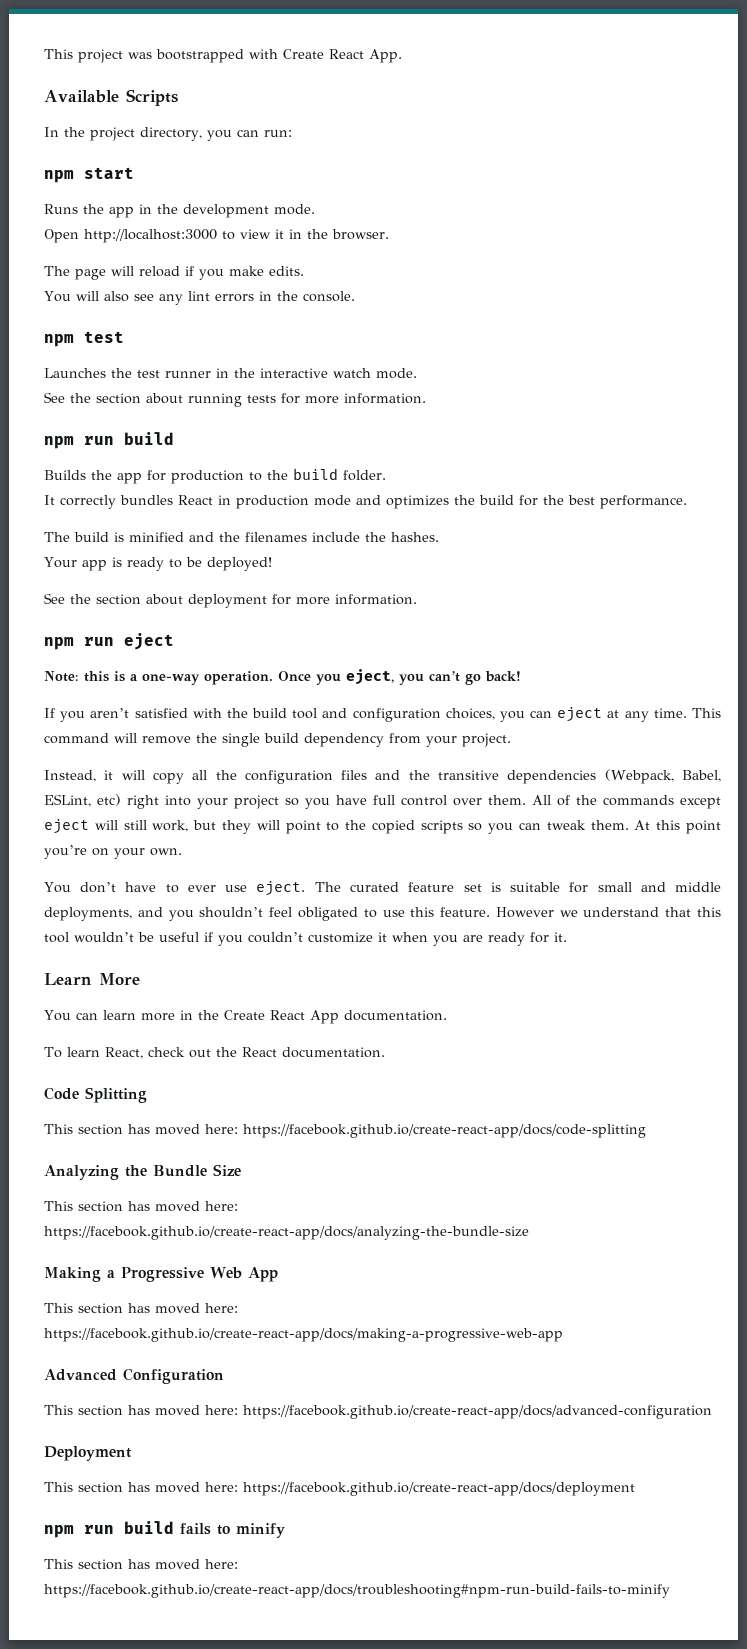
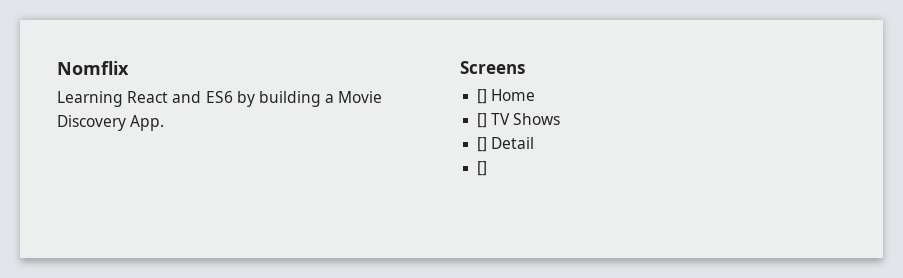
[44,49,402,63] [44,89,178,106] [44,127,292,141] [44,167,134,183] [44,204,315,218] [44,229,389,243] [44,266,304,280] [44,291,355,305] [44,331,124,347] [44,368,417,379] [44,392,426,407] [44,432,174,449] [44,468,386,484] [44,495,687,509] [44,532,439,542] [44,557,272,571] [44,593,417,608] [44,633,174,650] [44,669,521,685] [44,707,721,722] [44,733,511,747] [44,769,721,784] [44,794,721,809] [44,819,721,834] [44,845,182,859] [44,881,721,896] [44,907,722,921] [44,932,567,946] [44,973,140,985] [44,1010,447,1024] [44,1047,385,1059] [44,1087,147,1103] [44,1124,646,1138] [44,1164,241,1180] [44,1201,238,1212] [44,1226,529,1240] [44,1267,278,1282] [44,1303,238,1314] [44,1328,563,1342] [44,1368,224,1384] [44,1405,712,1419] [44,1446,131,1461] [44,1482,635,1496] [44,1521,285,1538] [44,1559,238,1570] [44,1584,670,1598] This project was bootstrapped with Create React App. // Available Scripts // In the project directory, you can run: // npm start // Runs the app in the development mode. // Open http://localhost:3000 to view it in the browser. // The page will reload if you make edits. // You will also see any lint errors in the console. // npm test // Launches the test runner in the interactive watch mode. // See the section about running tests for more information. // npm run build // Builds the app for production to the build folder. // It correctly bundles React in production mode and optimizes the build for the best performance. // The build is minified and the filenames include the hashes. // Your app is ready to be deployed! // See the section about deployment for more information. // npm run eject // Note: this is a one-way operation. Once you eject, you can’t go back! // If you aren’t satisfied with the build tool and configuration choices, you can eject at any time. This command will remove the single build dependency from your project. // Instead, it will copy all the configuration files and the transitive dependencies (Webpack, Babel, ESLint, etc) right into your project so you have full control over them. All of the commands except eject will still work, but they will point to the copied scripts so you can tweak them. At this point you’re on your own. // You don’t have to ever use eject. The curated feature set is suitable for small and middle deployments, and you shouldn’t feel obligated to use this feature. However we understand that this tool wouldn’t be useful if you couldn’t customize it when you are ready for it. // Learn More // You can learn more in the Create React App documentation. // To learn React, check out the React documentation. // Code Splitting // This section has moved here: https://facebook.github.io/create-react-app/docs/code-splitting // Analyzing the Bundle Size // This section has moved here: https://facebook.github.io/create-react-app/docs/analyzing-the-bundle-size // Making a Progressive Web App // This section has moved here: https://facebook.github.io/create-react-app/docs/making-a-progressive-web-app // Advanced Configuration // This section has moved here: https://facebook.github.io/create-react-app/docs/advanced-configuration // Deployment // This section has moved here: https://facebook.github.io/create-react-app/docs/deployment // npm run build fails to minify // This section has moved here: https://facebook.github.io/create-react-app/docs/troubleshooting#npm-run-build-fails-to-minify -> [57,61,129,75] [57,91,383,107] [57,115,165,131] [460,61,525,74] [477,89,536,104] [477,113,561,128] [477,137,535,152] [477,161,488,176] Nomflix // Learning React and ES6 by building a Movie Discovery App. // Screens // [] Home // [] TV Shows // [] Detail // []

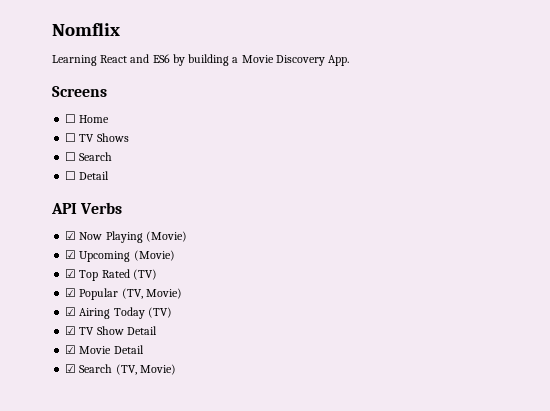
[477,89,488,104] [] -> [65,114,77,123] ☐
[477,113,488,128] [] -> [65,133,77,142] ☐
[477,137,535,152] [477,161,488,176] [] Detail // [] -> [65,152,113,161] [65,171,110,180] [51,202,123,214] [65,231,187,243] [65,250,175,262] [65,269,157,281] [65,288,182,300] [65,307,172,319] [65,326,157,335] [65,345,144,354] [65,364,176,375] ☐ Search // ☐ Detail // API Verbs // ☑ Now Playing (Movie) // ☑ Upcoming (Movie) // ☑ Top Rated (TV) // ☑ Popular (TV, Movie) // ☑ Airing Today (TV) // ☑ TV Show Detail // ☑ Movie Detail // ☑ Search (TV, Movie)

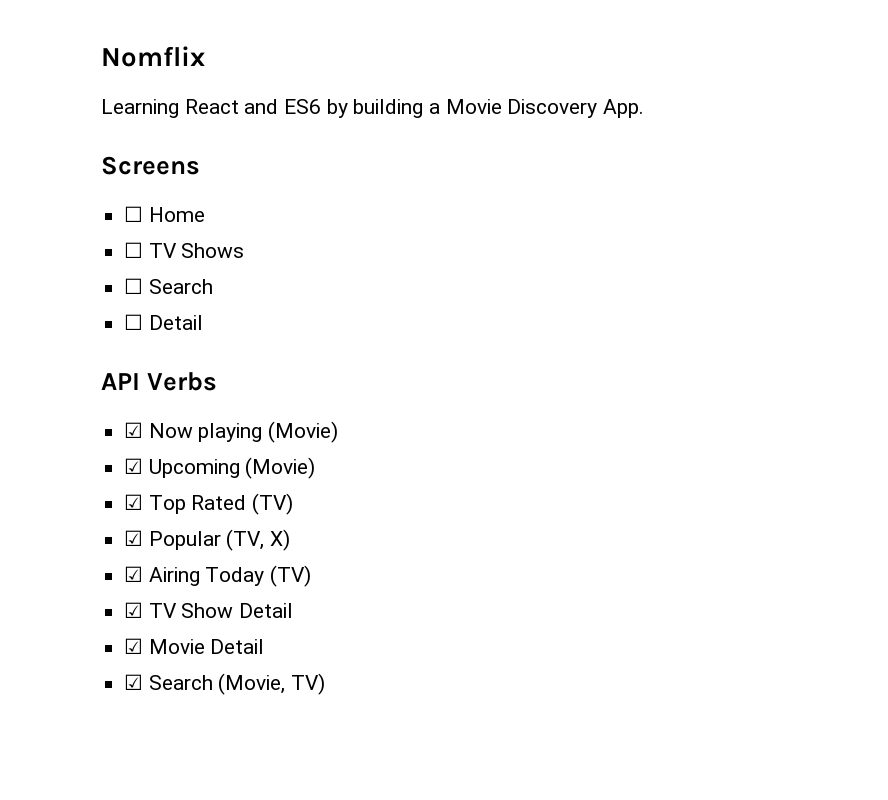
[105,231,143,243] Playing -> [198,423,263,442] playing
[145,288,182,299] Movie) -> [270,529,291,551] X)
[115,364,176,375] (TV, Movie) -> [218,673,326,695] (Movie, TV)

